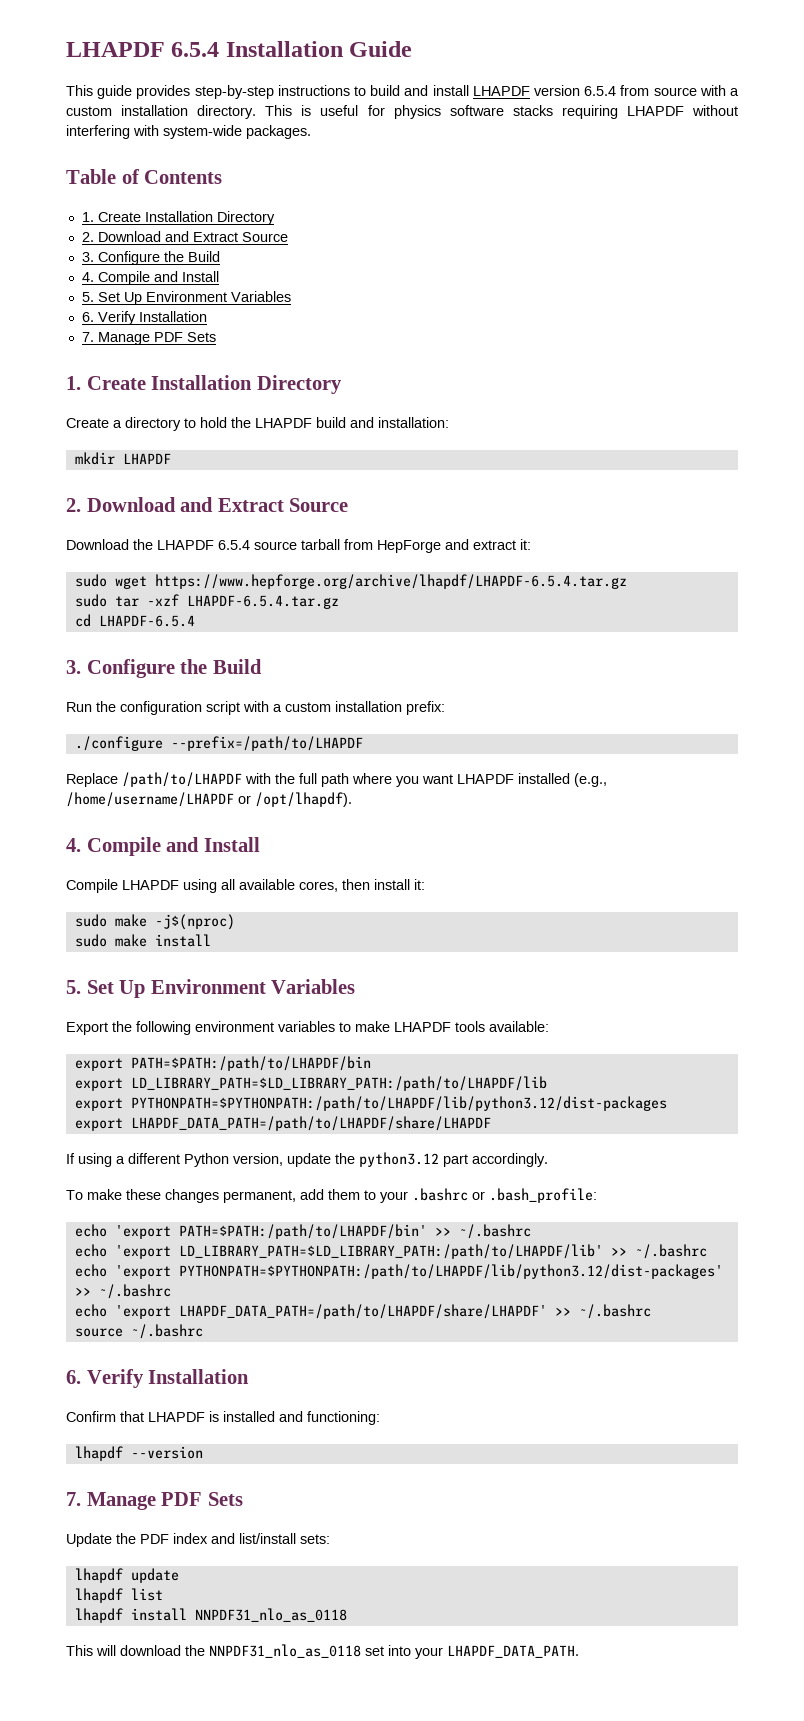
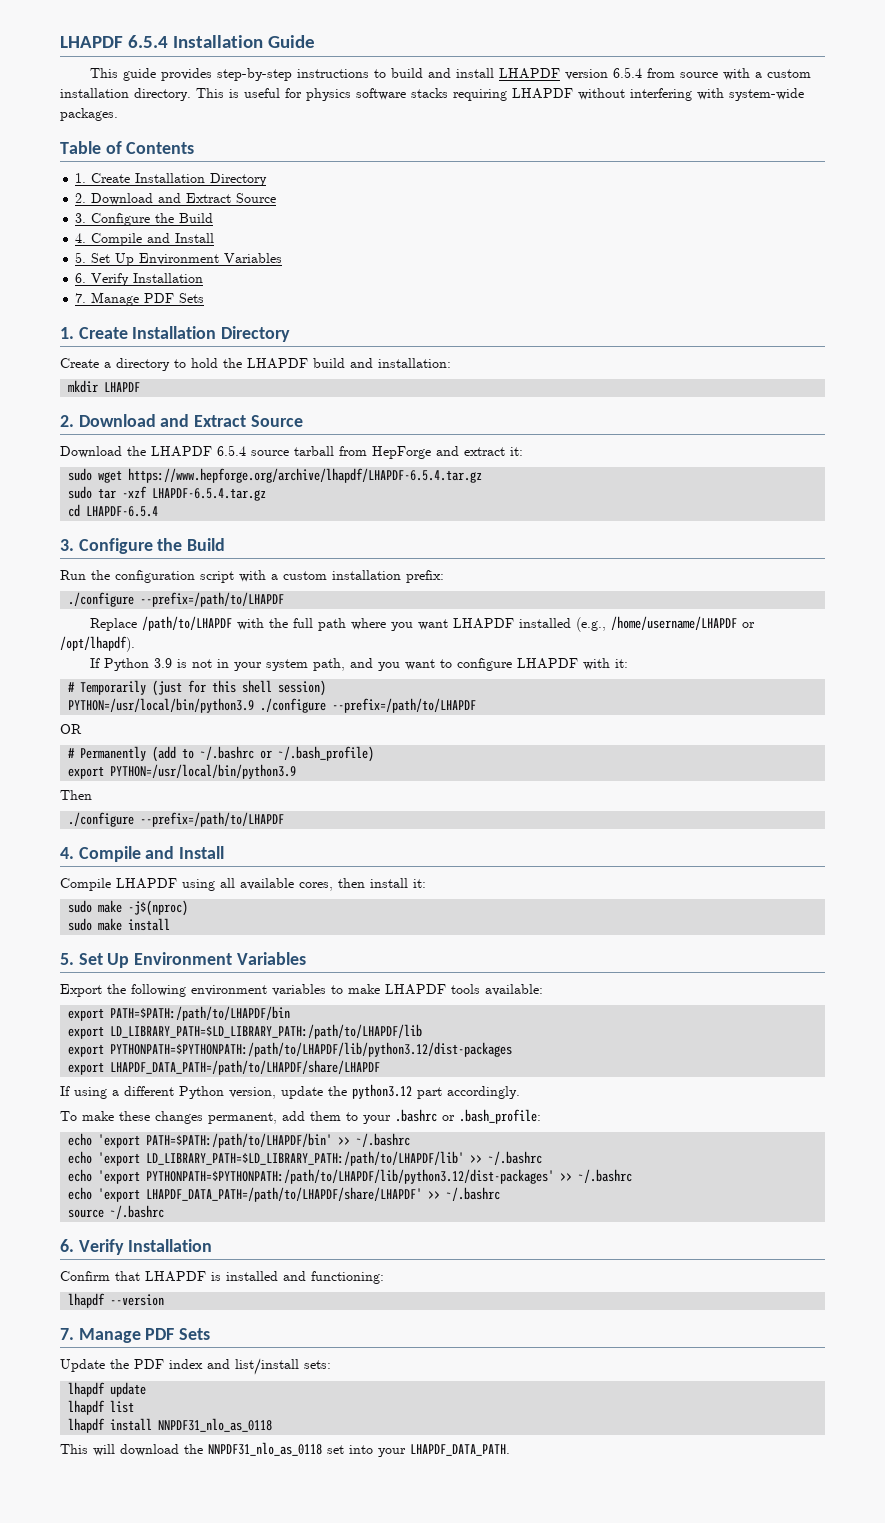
(352, 799) none -> [90,658,629,671] [68,680,327,696] [68,698,477,713] [60,724,82,734] [68,746,375,762] [68,764,297,779] [60,790,92,800] [68,812,285,827] // If Python 3.9 is not in your system path, and you want to configure LHAPDF with it: // # Temporarily (just for this shell session) // PYTHON=/usr/local/bin/python3.9 ./configure --prefix=/path/to/LHAPDF // OR // # Permanently (add to ~/.bashrc or ~/.bash_profile) // export PYTHON=/usr/local/bin/python3.9 // Then // ./configure --prefix=/path/to/LHAPDF

